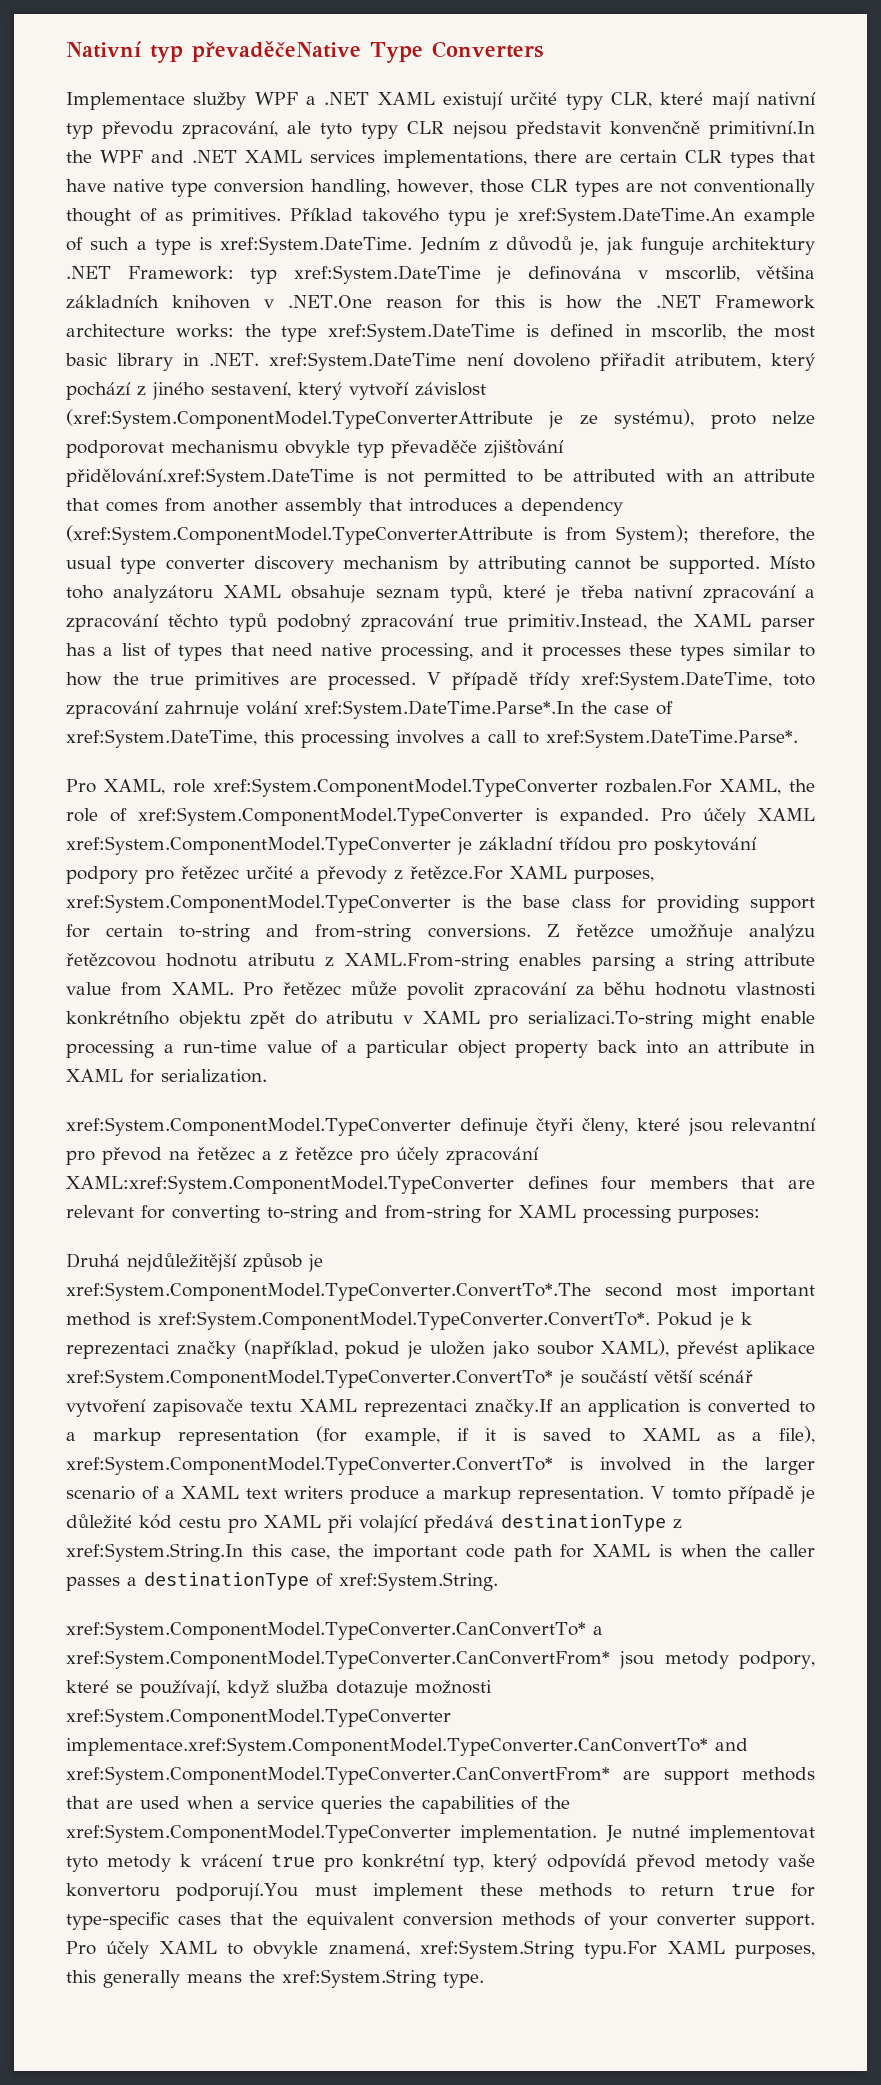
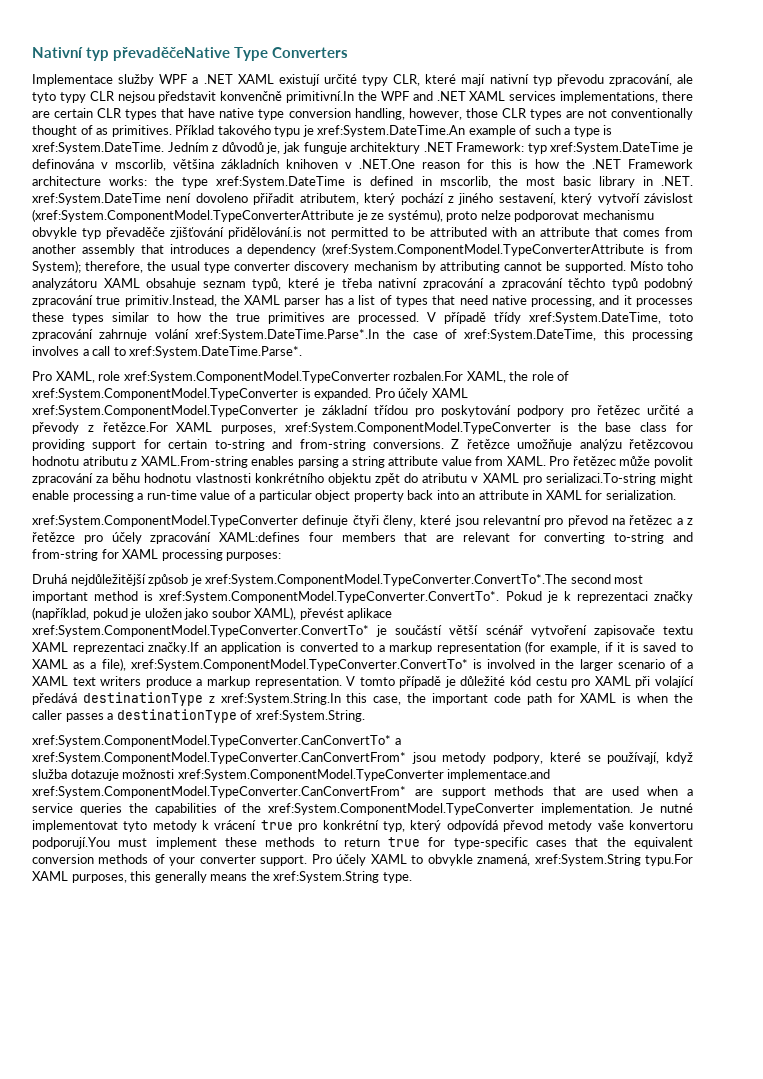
[66,468,378,487] přidělování.xref:System.DateTime is -> [228,227,303,239] přidělování.is
[66,1175,588,1194] XAML:xref:System.ComponentModel.TypeConverter defines -> [219,532,301,542] XAML:defines
[66,1737,748,1756] implementace.xref:System.ComponentModel.TypeConverter.CanConvertTo* and -> [447,769,551,781] implementace.and

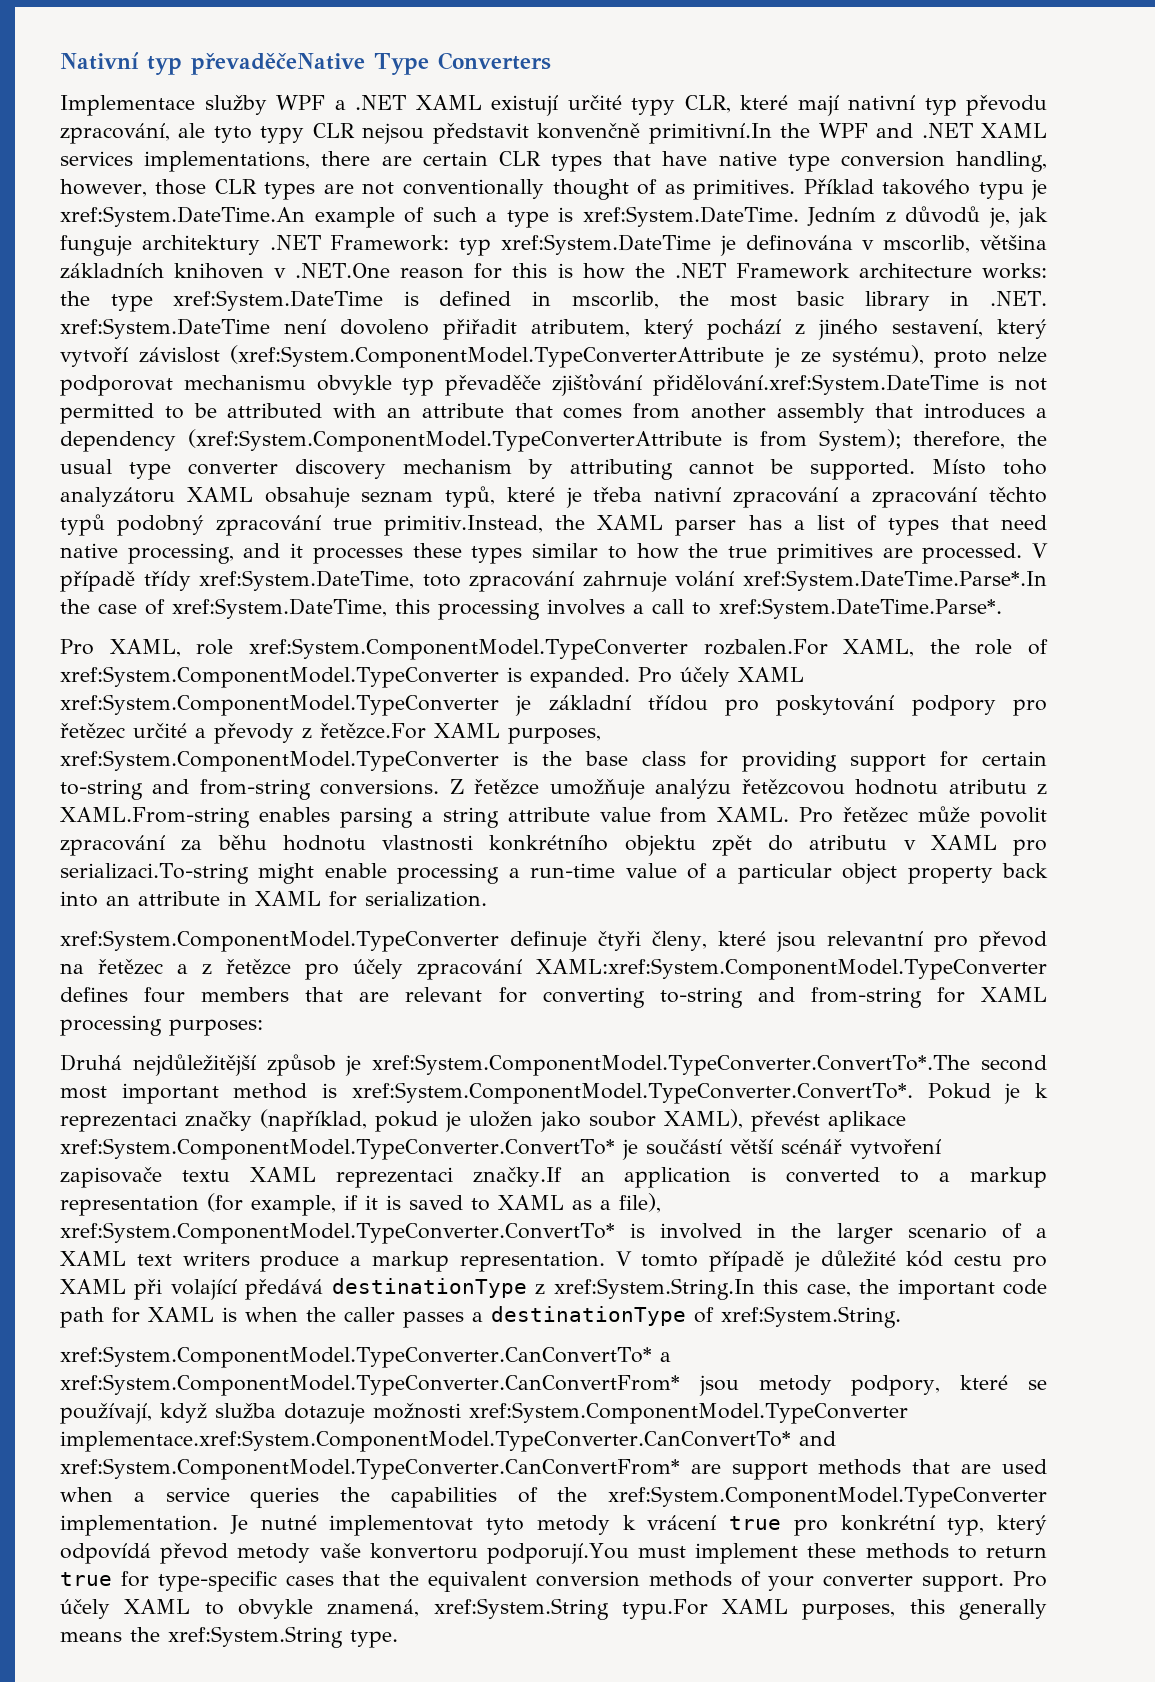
[228,227,303,239] přidělování.is -> [652,374,1005,396] přidělování.xref:System.DateTime is
[219,532,301,542] XAML:defines -> [536,958,1048,980] [60,987,128,1002] XAML:xref:System.ComponentModel.TypeConverter defines
[447,769,551,781] implementace.and -> [60,1430,836,1452] implementace.xref:System.ComponentModel.TypeConverter.CanConvertTo* and

